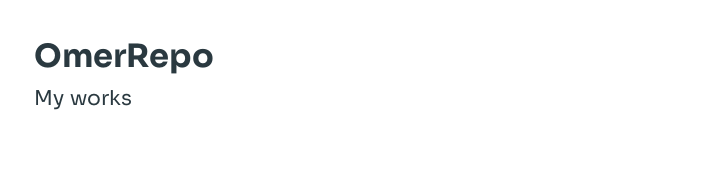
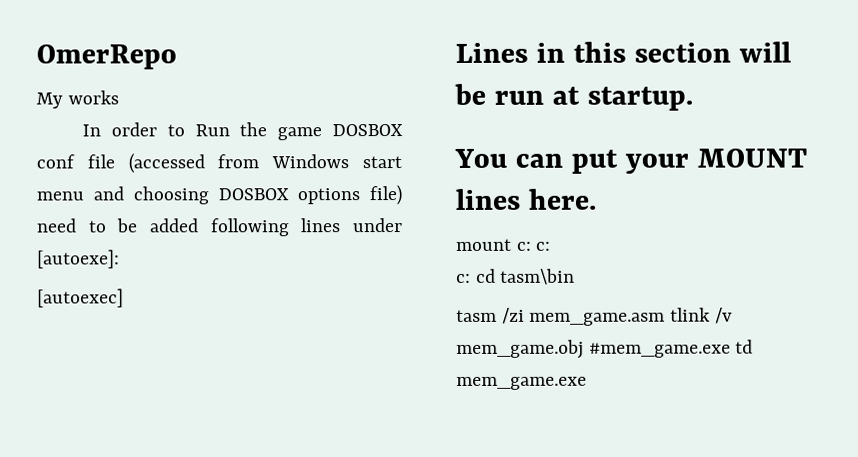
(132, 98) none -> [82,122,403,141] [36,153,402,174] [36,185,402,206] [36,218,403,237] [37,249,120,269] [37,288,124,308] [455,41,791,63] [454,83,693,111] [454,148,807,174] [455,188,596,210] [456,238,552,251] [456,268,576,285] [456,307,733,326] [456,339,754,359] [456,376,587,390] // In order to Run the game DOSBOX conf file (accessed from Windows start menu and choosing DOSBOX options file) need to be added following lines under [autoexe]: // [autoexec] // Lines in this section will be run at startup. // You can put your MOUNT lines here. // mount c: c: // c: cd tasm\bin // tasm /zi mem_game.asm tlink /v mem_game.obj #mem_game.exe td mem_game.exe

